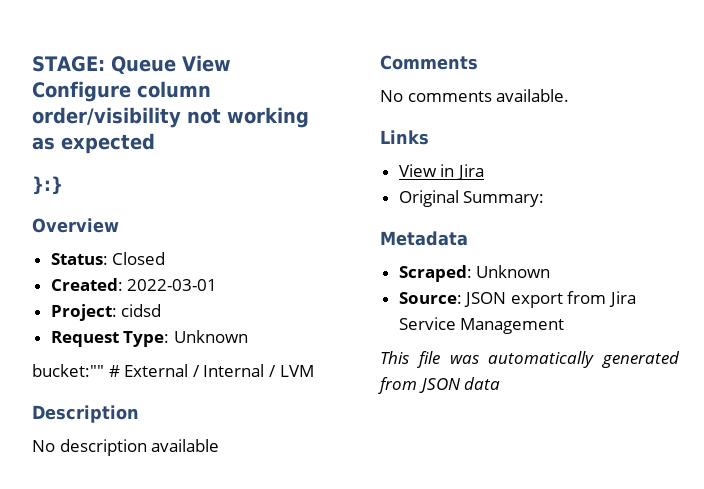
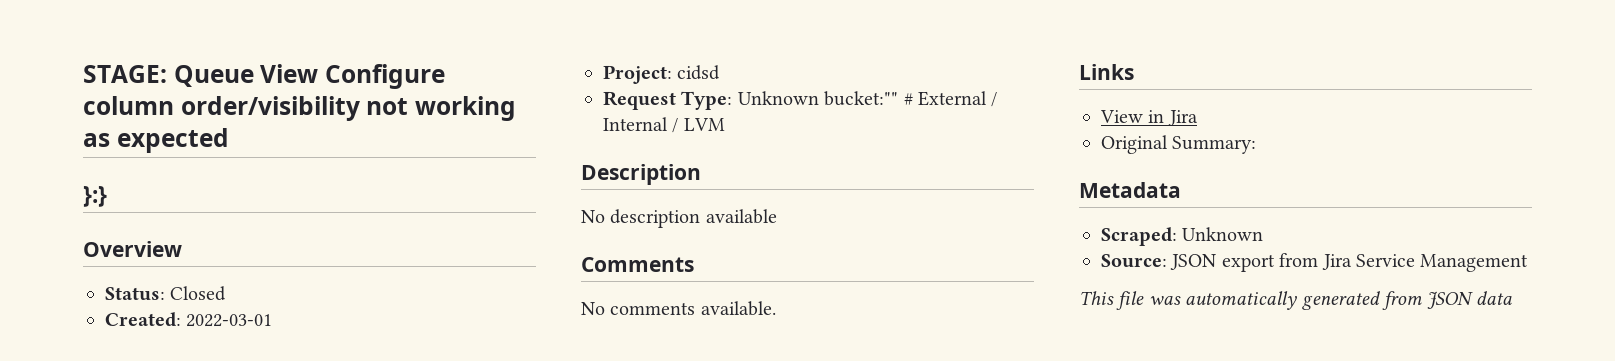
(248, 336) // -> (819, 98) none

